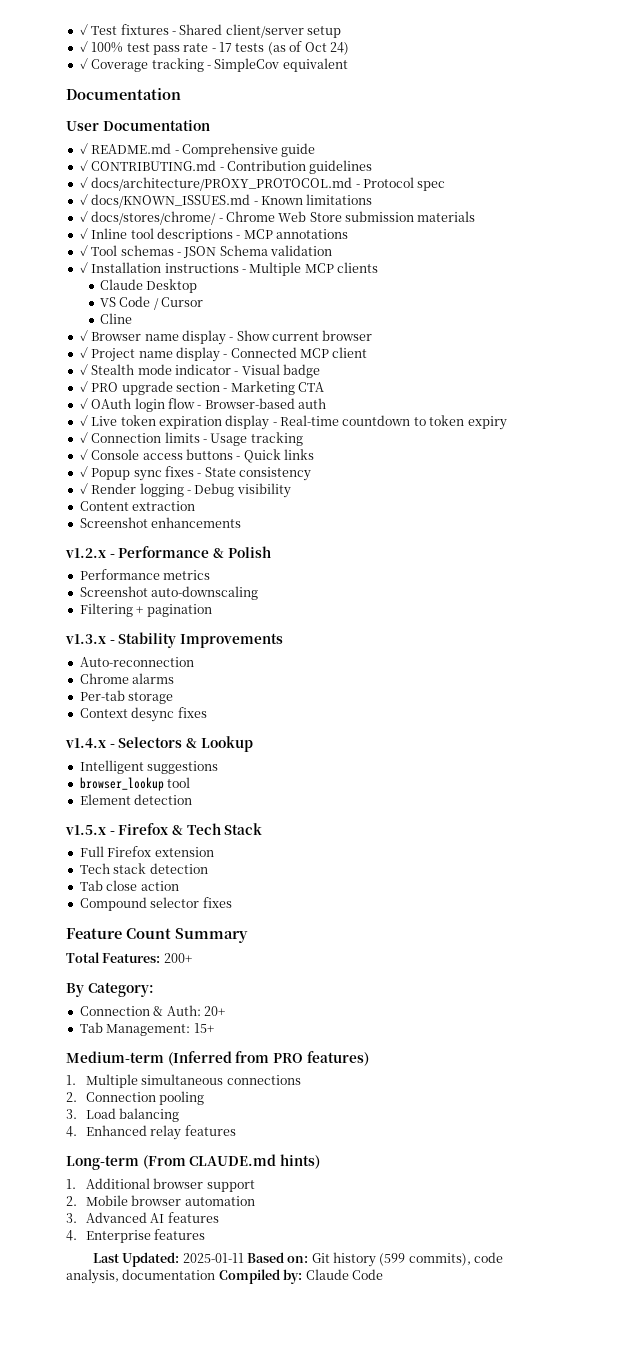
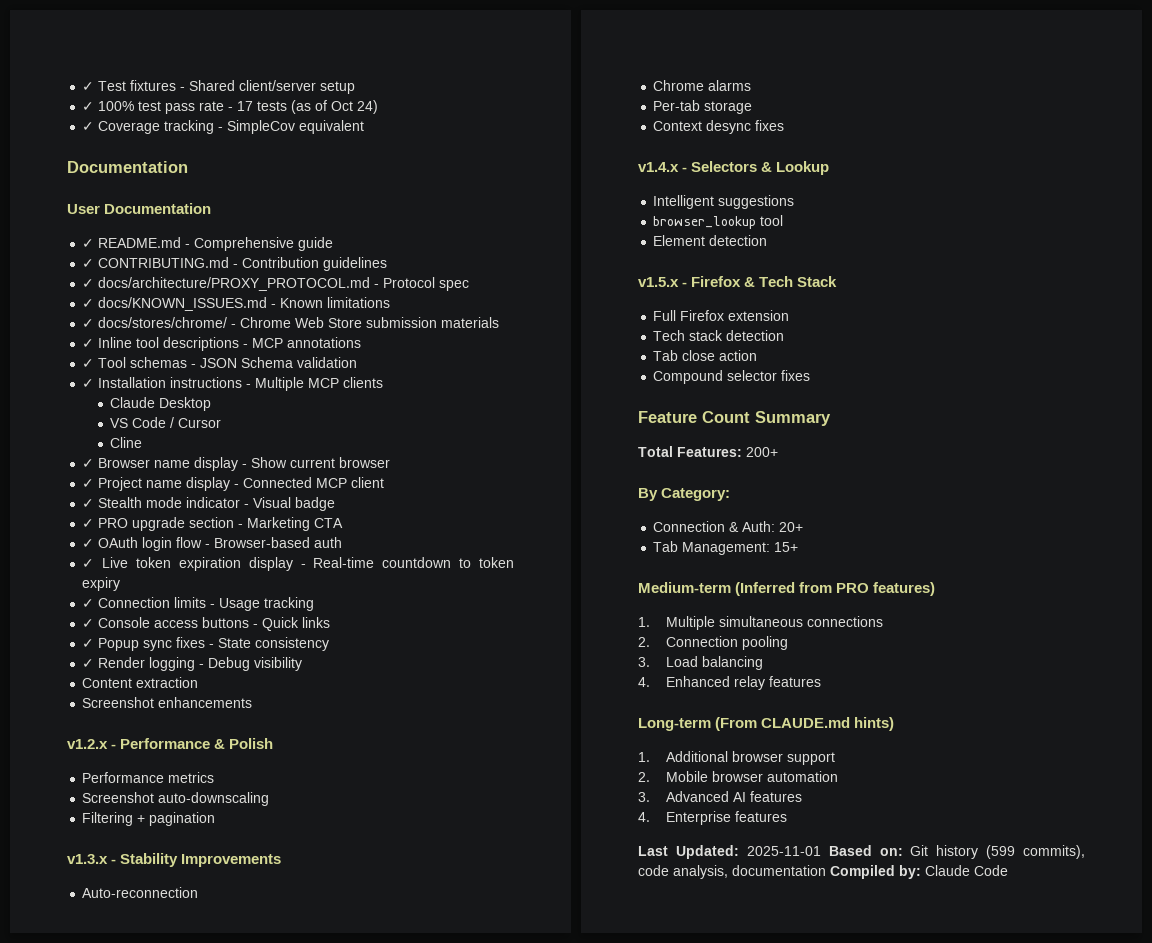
[182,1253,244,1263] 2025-01-11 -> [746,846,821,856] 2025-11-01

